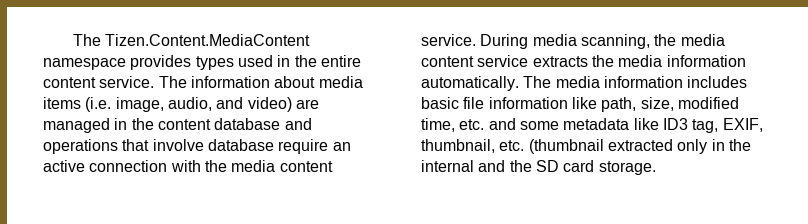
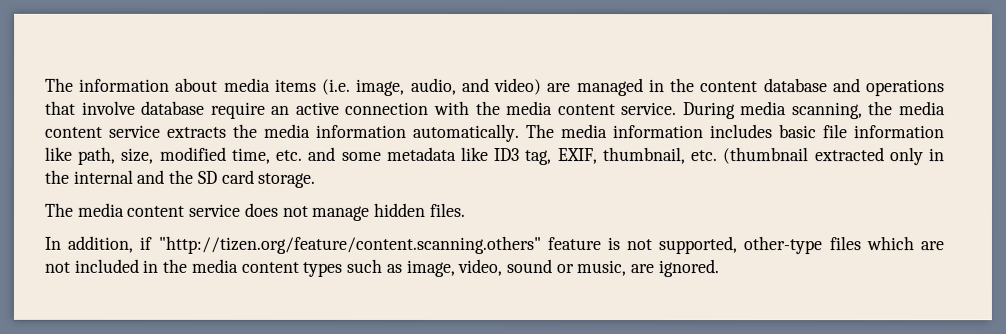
[72,34,311,46] [43,55,361,70] [43,76,187,88] The Tizen.Content.MediaContent namespace provides types used in the entire content service. The -> [45,77,74,92] The
(656, 168) none -> [44,202,465,221] [44,235,944,255] [44,258,719,278] // The media content service does not manage hidden files. // In addition, if "http://tizen.org/feature/content.scanning.others" feature is not supported, other-type files which are not included in the media content types such as image, video, sound or music, are ignored.

